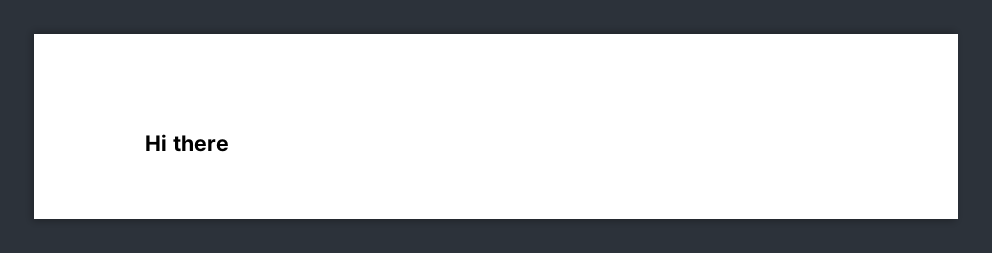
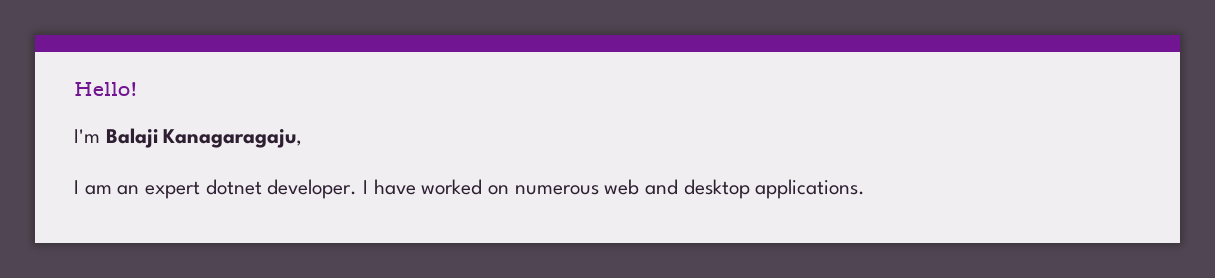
[145,134,229,152] Hi there -> [74,82,138,96] [74,128,303,148] [74,179,866,199] Hello! // I'm Balaji Kanagaragaju, // I am an expert dotnet developer. I have worked on numerous web and desktop applications.

